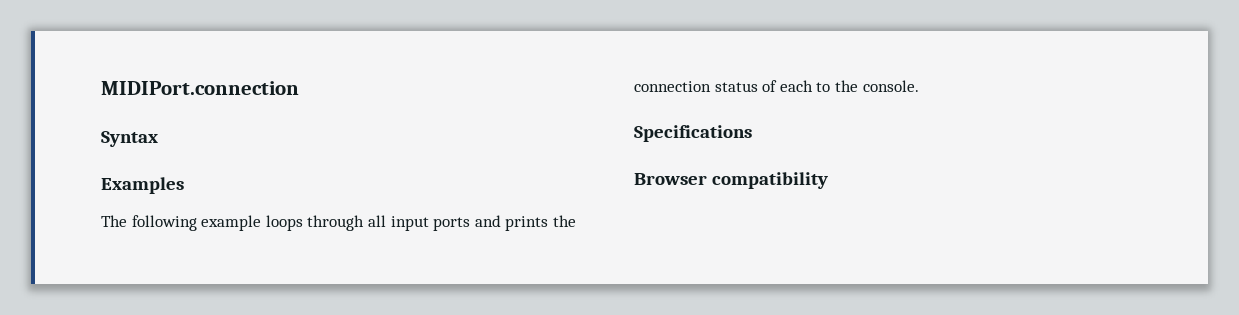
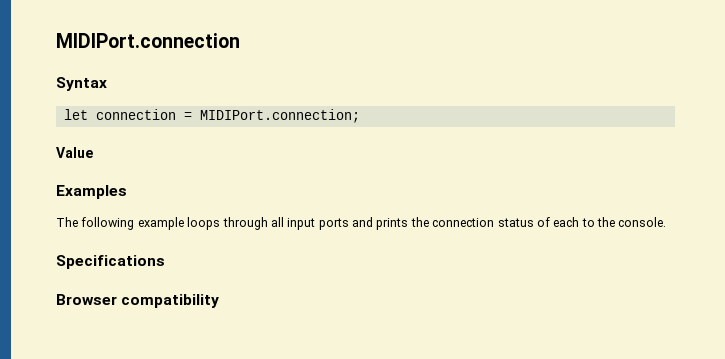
(158, 139) none -> [63,109,360,123] [56,147,93,158] // let connection = MIDIPort.connection; // Value

